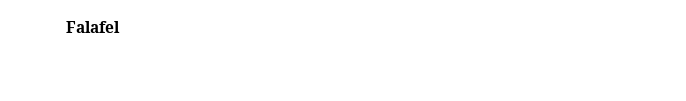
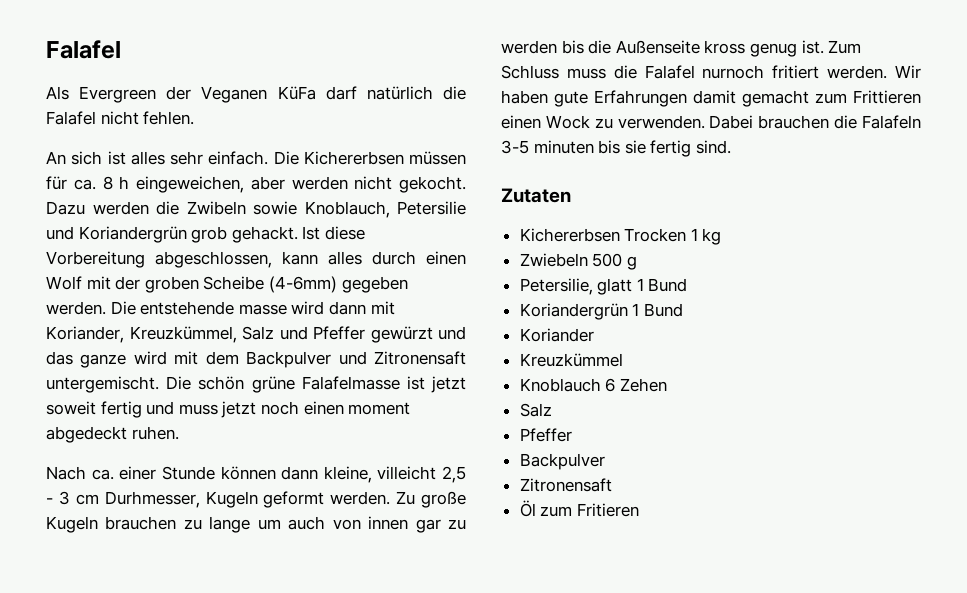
[66,21,120,33] Falafel -> [46,40,121,59] [46,86,467,103] [46,111,195,125] [46,151,466,165] [46,176,466,193] [46,201,466,218] [46,226,365,243] [46,251,466,268] [46,276,408,293] [46,301,395,315] [46,326,466,343] [46,351,466,368] [46,376,466,393] [46,401,411,418] [46,426,179,443] [46,466,466,483] [46,491,466,508] [46,516,467,533] [501,40,862,57] [501,65,921,79] [501,90,921,107] [501,115,921,129] [501,140,731,157] [501,188,571,203] [519,228,722,245] [519,253,637,270] [519,278,688,295] [519,303,683,320] [519,328,594,342] [519,353,623,367] [519,378,667,392] [519,403,552,417] [519,428,572,442] [519,453,605,470] [519,478,612,492] [519,500,639,517] Falafel // Als Evergreen der Veganen KüFa darf natürlich die Falafel nicht fehlen. // An sich ist alles sehr einfach. Die Kichererbsen müssen für ca. 8 h eingeweichen, aber werden nicht gekocht. Dazu werden die Zwibeln sowie Knoblauch, Petersilie und Koriandergrün grob gehackt. Ist diese Vorbereitung abgeschlossen, kann alles durch einen Wolf mit der groben Scheibe (4-6mm) gegeben werden. Die entstehende masse wird dann mit Koriander, Kreuzkümmel, Salz und Pfeffer gewürzt und das ganze wird mit dem Backpulver und Zitronensaft untergemischt. Die schön grüne Falafelmasse ist jetzt soweit fertig und muss jetzt noch einen moment abgedeckt ruhen. // Nach ca. einer Stunde können dann kleine, villeicht 2,5 - 3 cm Durhmesser, Kugeln geformt werden. Zu große Kugeln brauchen zu lange um auch von innen gar zu werden bis die Außenseite kross genug ist. Zum Schluss muss die Falafel nurnoch fritiert werden. Wir haben gute Erfahrungen damit gemacht zum Frittieren einen Wock zu verwenden. Dabei brauchen die Falafeln 3-5 minuten bis sie fertig sind. // Zutaten // Kichererbsen Trocken 1 kg // Zwiebeln 500 g // Petersilie, glatt 1 Bund // Koriandergrün 1 Bund // Koriander // Kreuzkümmel // Knoblauch 6 Zehen // Salz // Pfeffer // Backpulver // Zitronensaft // Öl zum Fritieren

